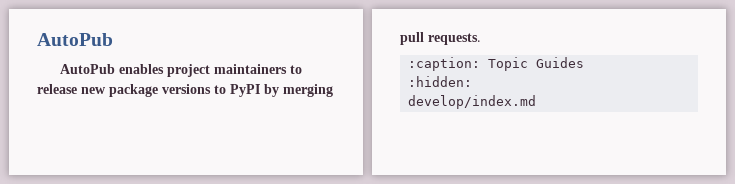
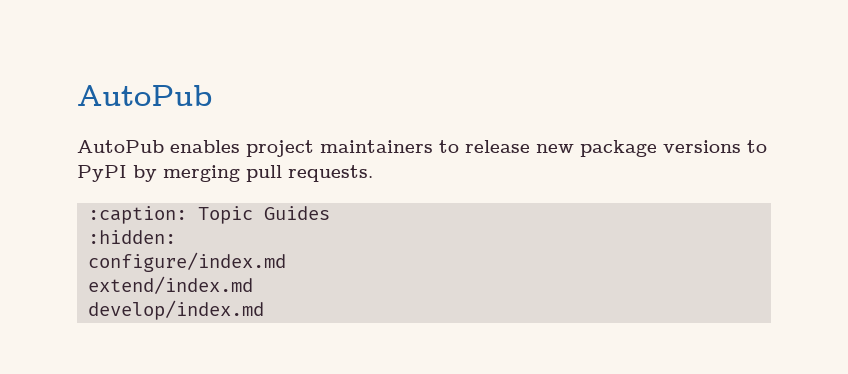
(473, 81) none -> [88,252,287,272] [88,276,254,294] // configure/index.md // extend/index.md

